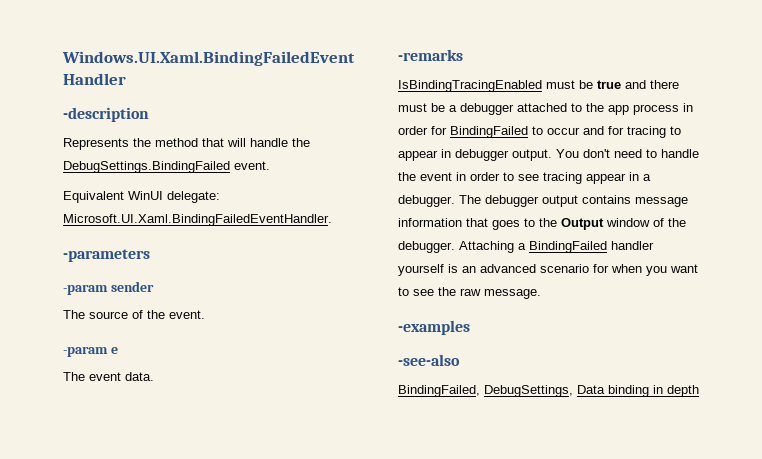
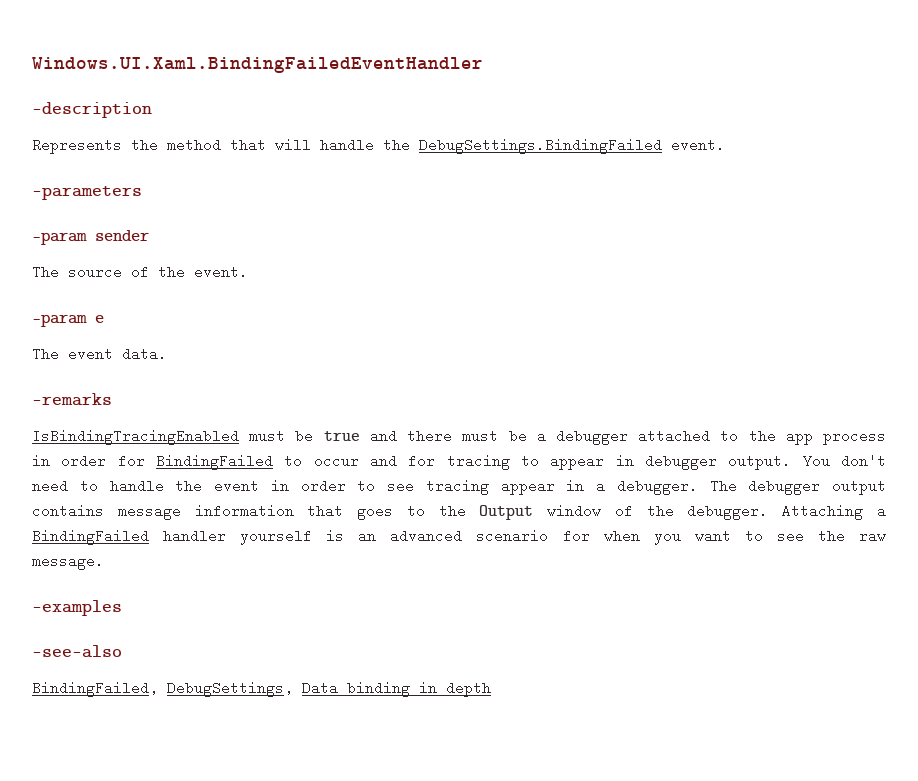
[63,191,220,203] [63,214,332,226] // Equivalent WinUI delegate: Microsoft.UI.Xaml.BindingFailedEventHandler. -> (725, 145) none

